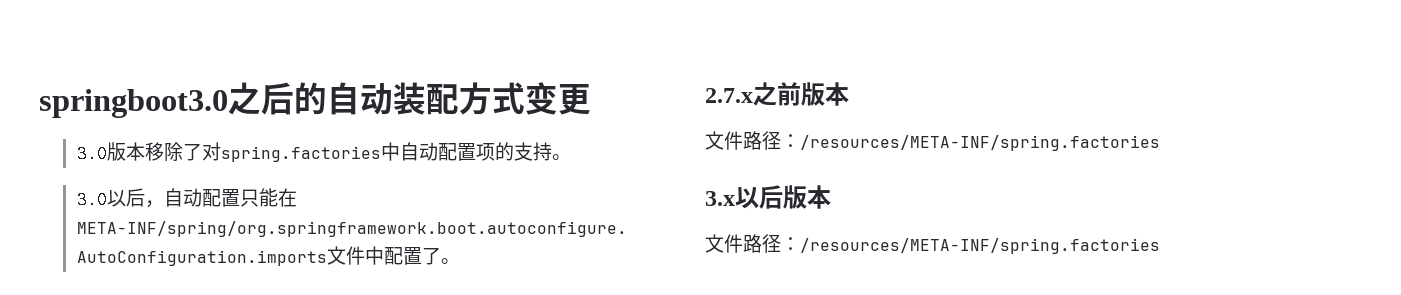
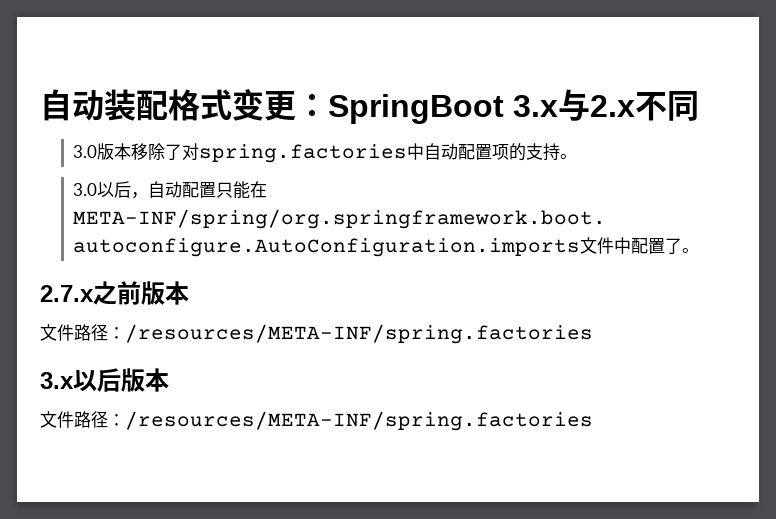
[39,82,327,118] springboot3.0之后的 -> (40, 105) none
[459,82,492,115] 方 -> [168,89,200,121] 格
(591, 99) none -> [296,89,699,124] ：SpringBoot 3.x与2.x不同

